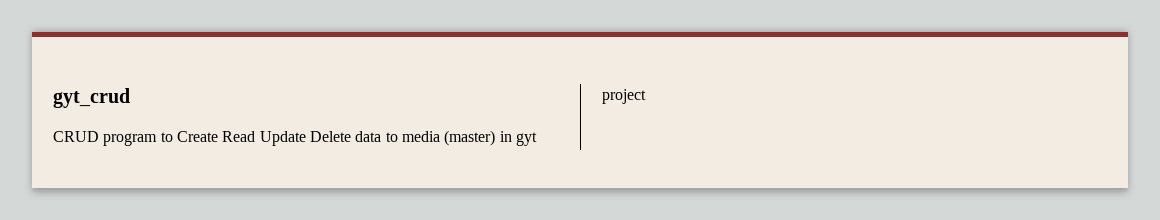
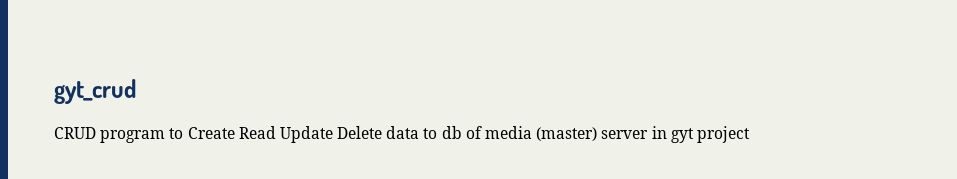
(398, 137) none -> [441,126,482,139] db of
(496, 138) none -> [601,130,649,139] server

